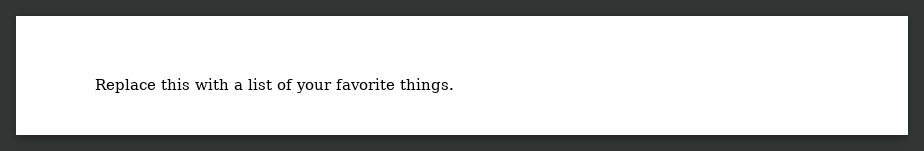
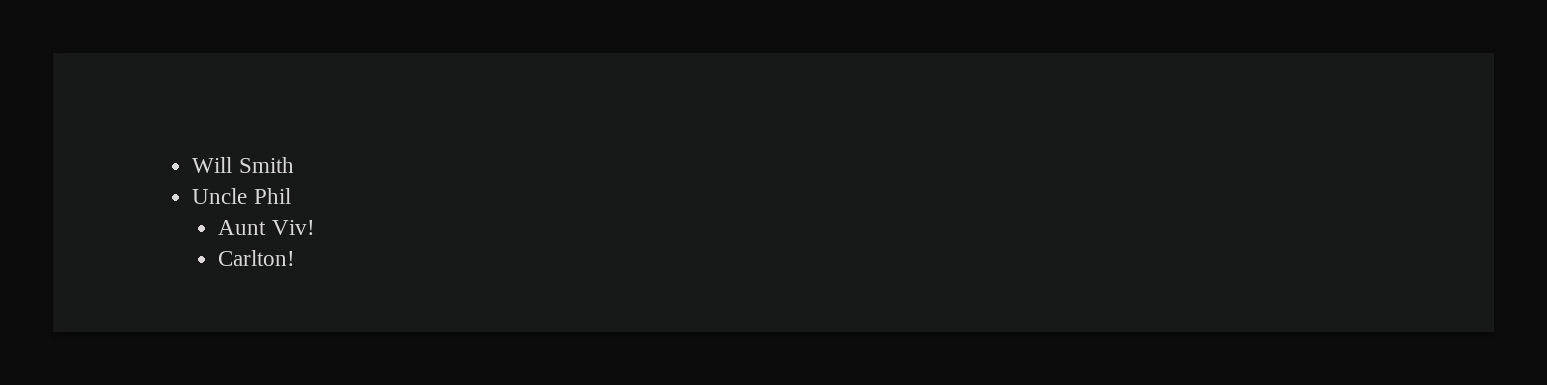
[95,78,454,93] Replace this with a list of your favorite things. -> [192,157,294,173] [192,188,291,204] [218,220,315,235] [218,250,296,266] Will Smith // Uncle Phil // Aunt Viv! // Carlton!

